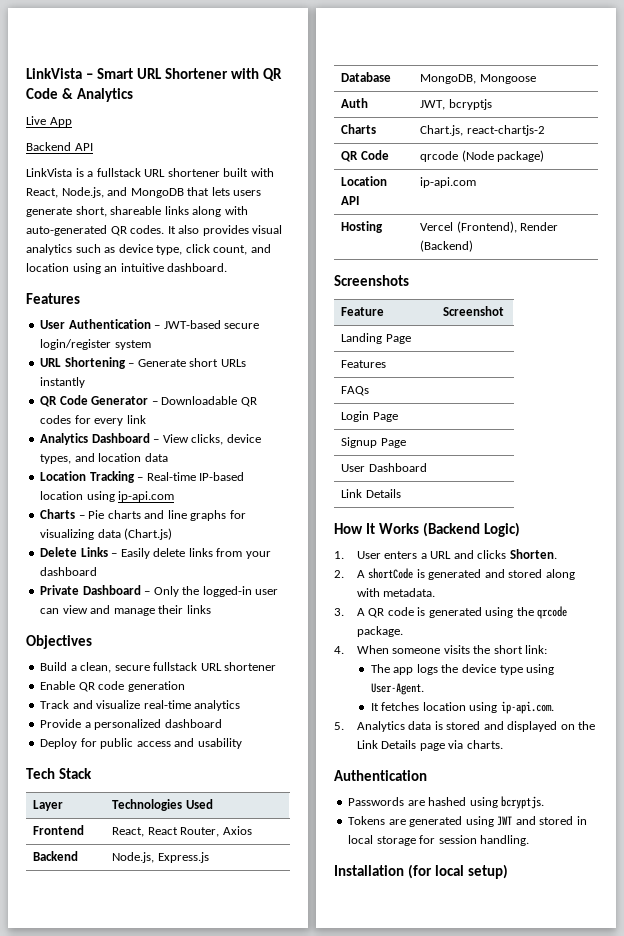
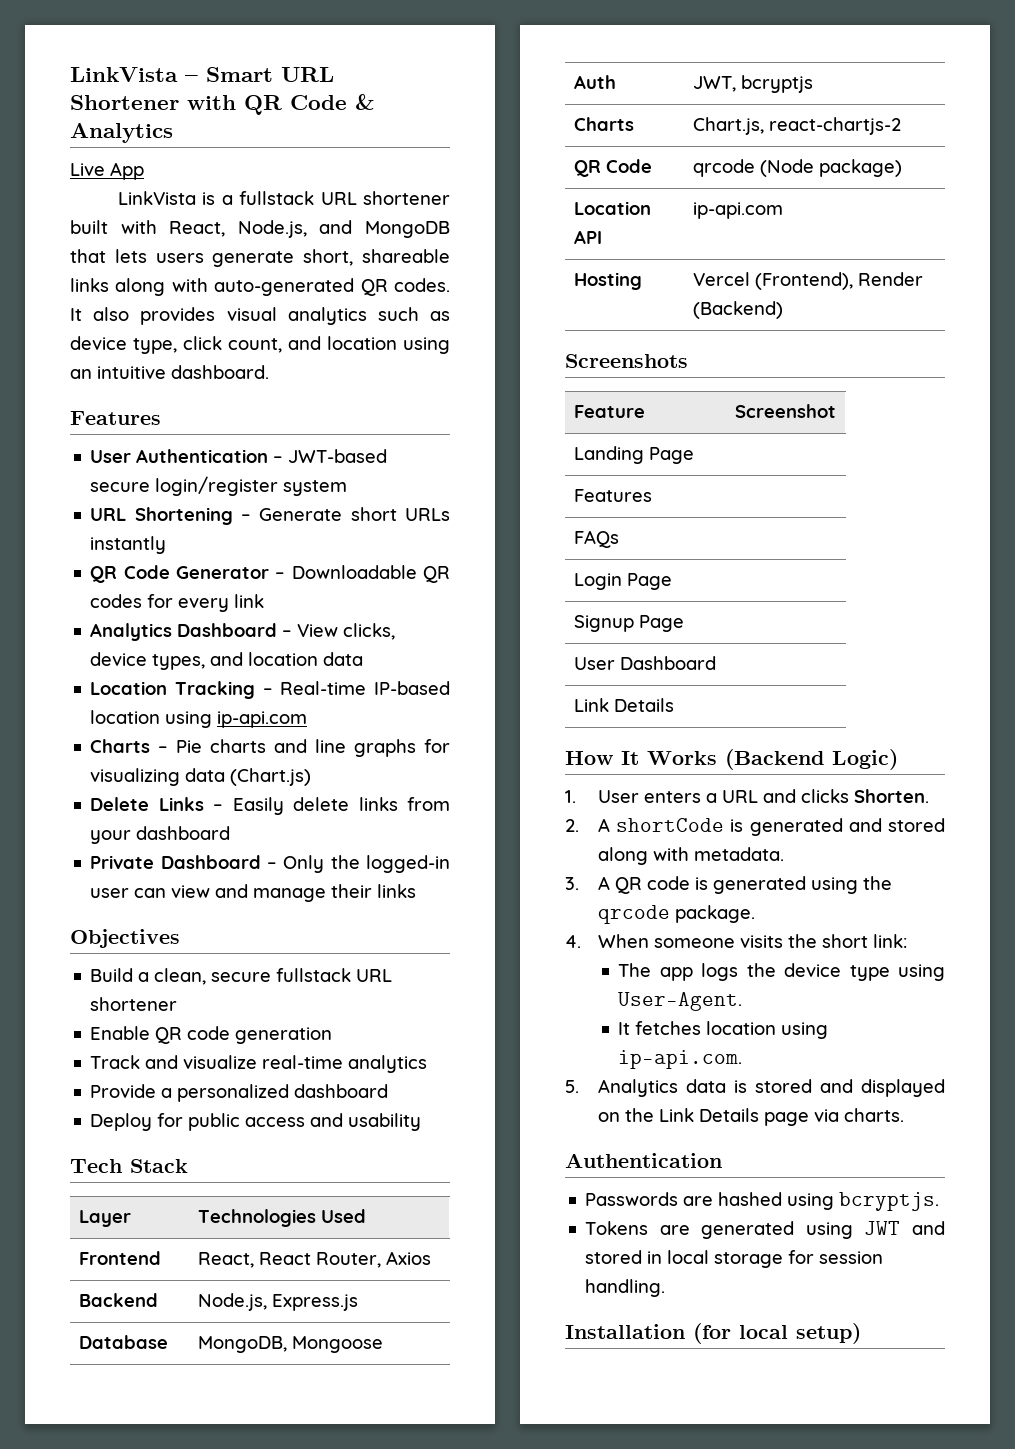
[26,142,93,151] // Backend API -> (144, 171) none

